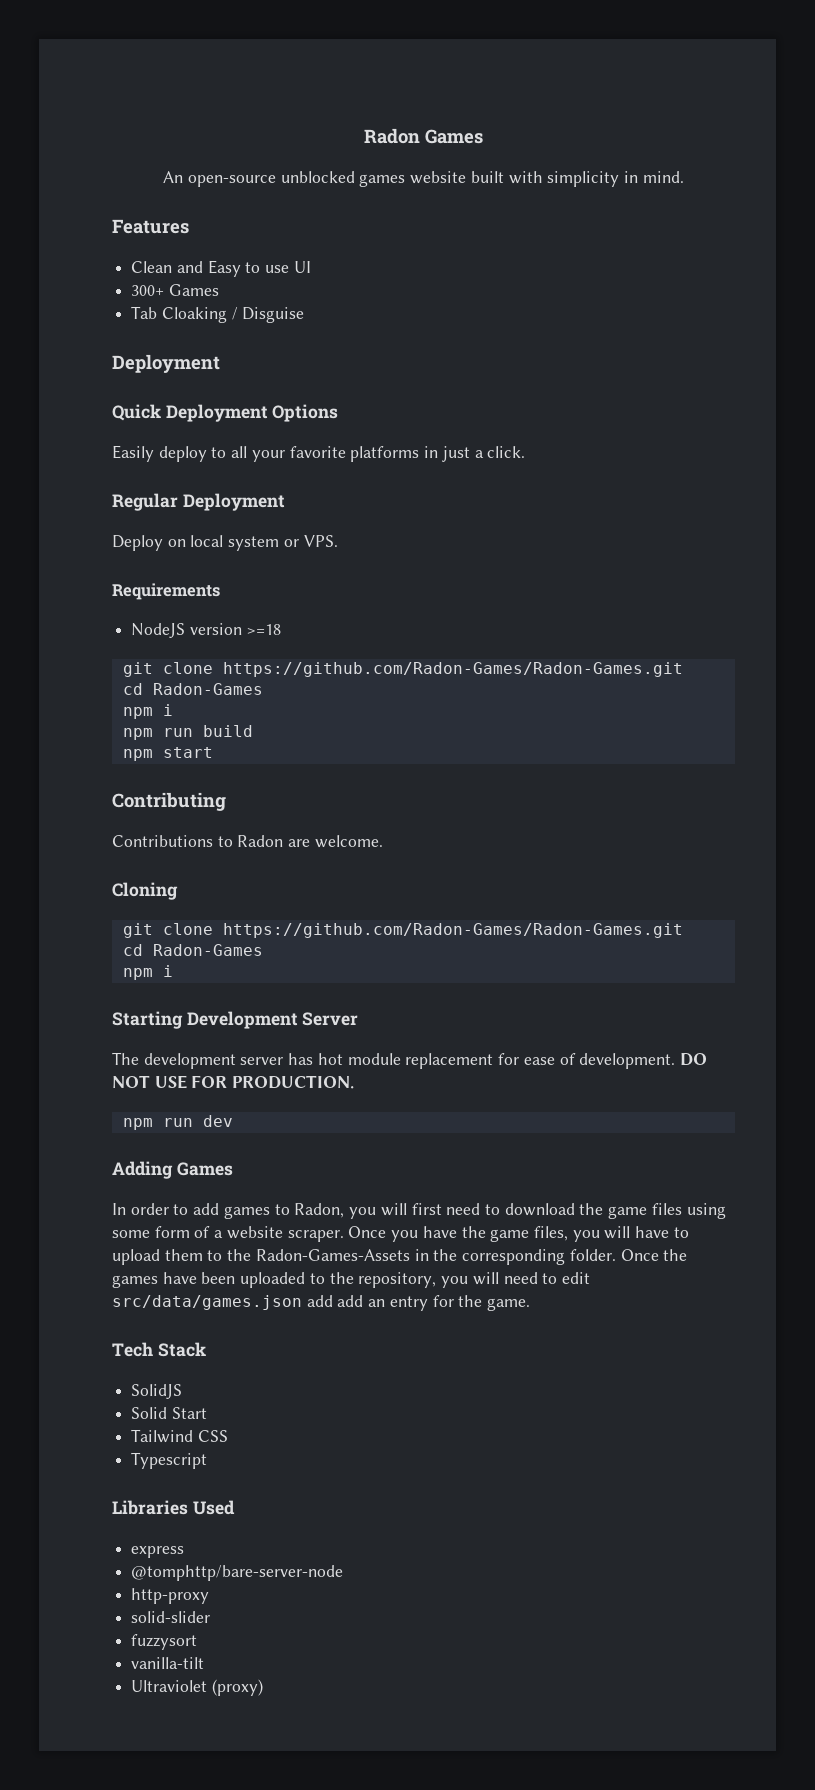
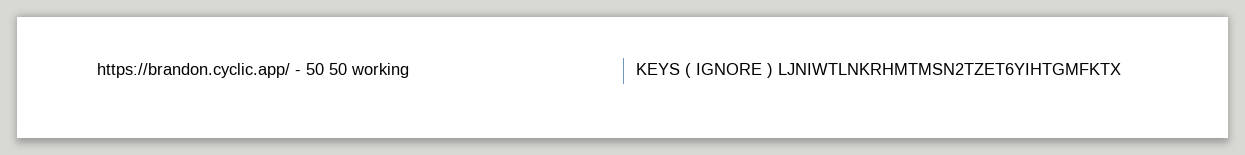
[364,128,483,144] [163,171,684,187] [112,219,189,234] [131,260,311,277] [131,284,219,296] [131,306,305,323] [112,354,220,373] [112,404,339,422] [112,445,526,462] [112,493,285,511] [112,535,338,551] [112,583,220,600] [131,623,281,638] [122,662,683,677] [122,683,263,695] [122,704,173,719] [122,725,253,740] [122,747,213,761] [112,792,226,811] [112,835,383,848] [112,882,178,900] [122,923,683,938] [122,944,263,956] [122,965,173,980] [112,1011,359,1029] [112,1052,707,1069] [112,1075,355,1089] [122,1115,233,1130] [112,1161,233,1179] [112,1203,726,1219] [112,1226,689,1242] [112,1249,688,1265] [112,1272,590,1288] [112,1295,531,1311] [112,1342,206,1357] [131,1384,183,1399] [131,1407,207,1419] [131,1429,228,1443] [131,1452,208,1469] [112,1500,235,1515] [131,1546,185,1558] [131,1565,344,1581] [131,1588,210,1604] [131,1611,211,1623] [131,1634,198,1650] [131,1657,205,1669] [131,1679,263,1696] Radon Games // An open-source unblocked games website built with simplicity in mind. // Features // Clean and Easy to use UI // 300+ Games // Tab Cloaking / Disguise // Deployment // Quick Deployment Options // Easily deploy to all your favorite platforms in just a click. // Regular Deployment // Deploy on local system or VPS. // Requirements // NodeJS version >=18 // git clone https://github.com/Radon-Games/Radon-Games.git // cd Radon-Games // npm i // npm run build // npm start // Contributing // Contributions to Radon are welcome. // Cloning // git clone https://github.com/Radon-Games/Radon-Games.git // cd Radon-Games // npm i // Starting Development Server // The development server has hot module replacement for ease of development. DO NOT USE FOR PRODUCTION. // npm run dev // Adding Games // In order to add games to Radon, you will first need to download the game files using some form of a website scraper. Once you have the game files, you will have to upload them to the Radon-Games-Assets in the corresponding folder. Once the games have been uploaded to the repository, you will need to edit src/data/games.json add add an entry for the game. // Tech Stack // SolidJS // Solid Start // Tailwind CSS // Typescript // Libraries Used // express // @tomphttp/bare-server-node // http-proxy // solid-slider // fuzzysort // vanilla-tilt // Ultraviolet (proxy) -> [97,63,409,78] [636,63,1121,78] https://brandon.cyclic.app/ - 50 50 working // KEYS ( IGNORE ) LJNIWTLNKRHMTMSN2TZET6YIHTGMFKTX

